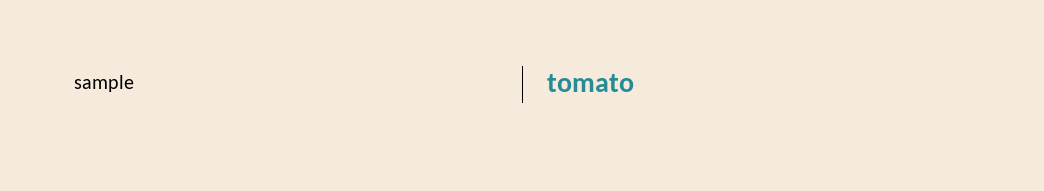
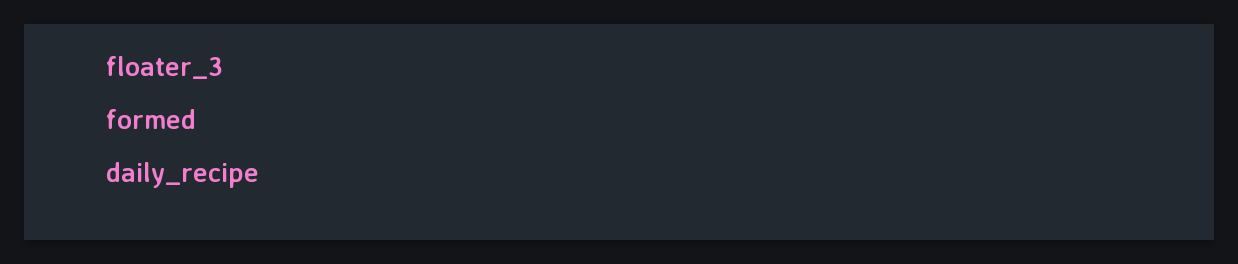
[74,75,134,92] [547,74,634,92] sample // tomato -> [106,56,223,79] [106,109,196,129] [106,162,259,188] floater_3 // formed // daily_recipe

